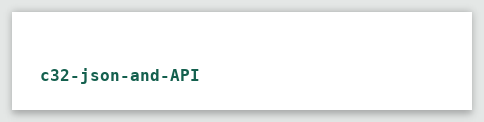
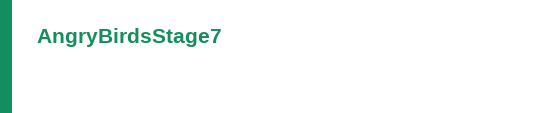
[40,68,200,84] c32-json-and-API -> [37,28,222,47] AngryBirdsStage7

